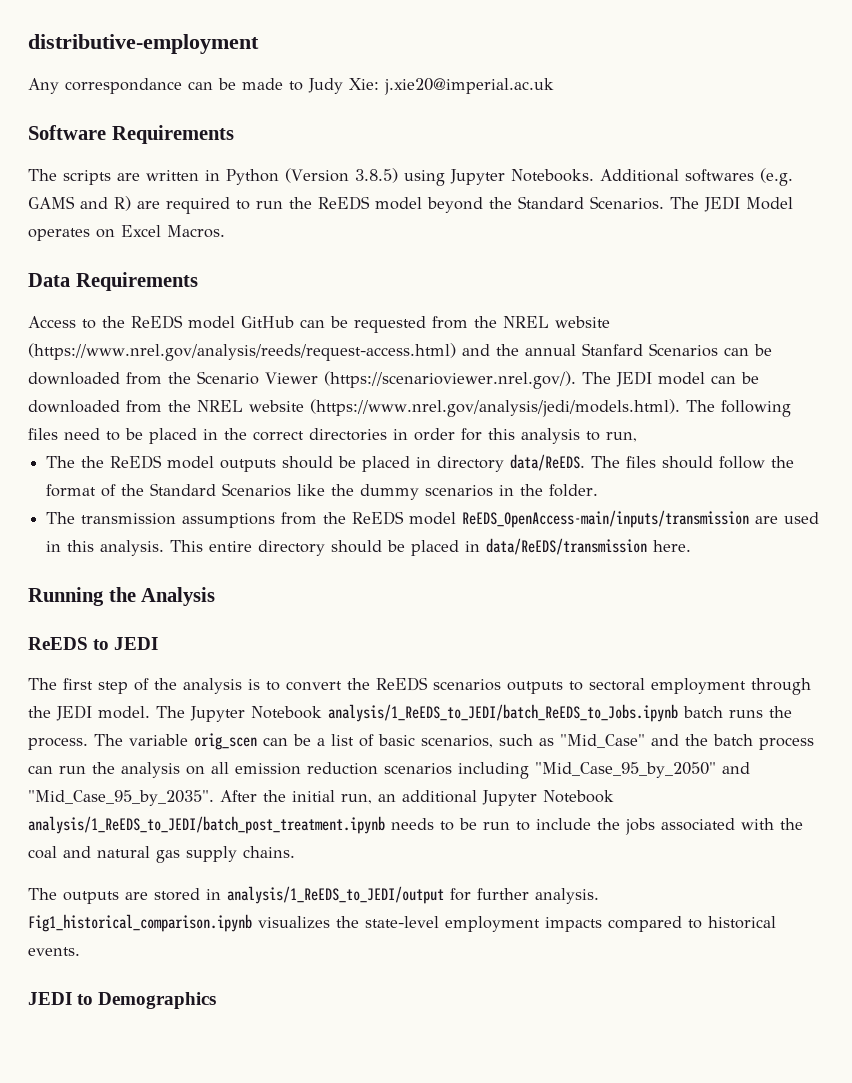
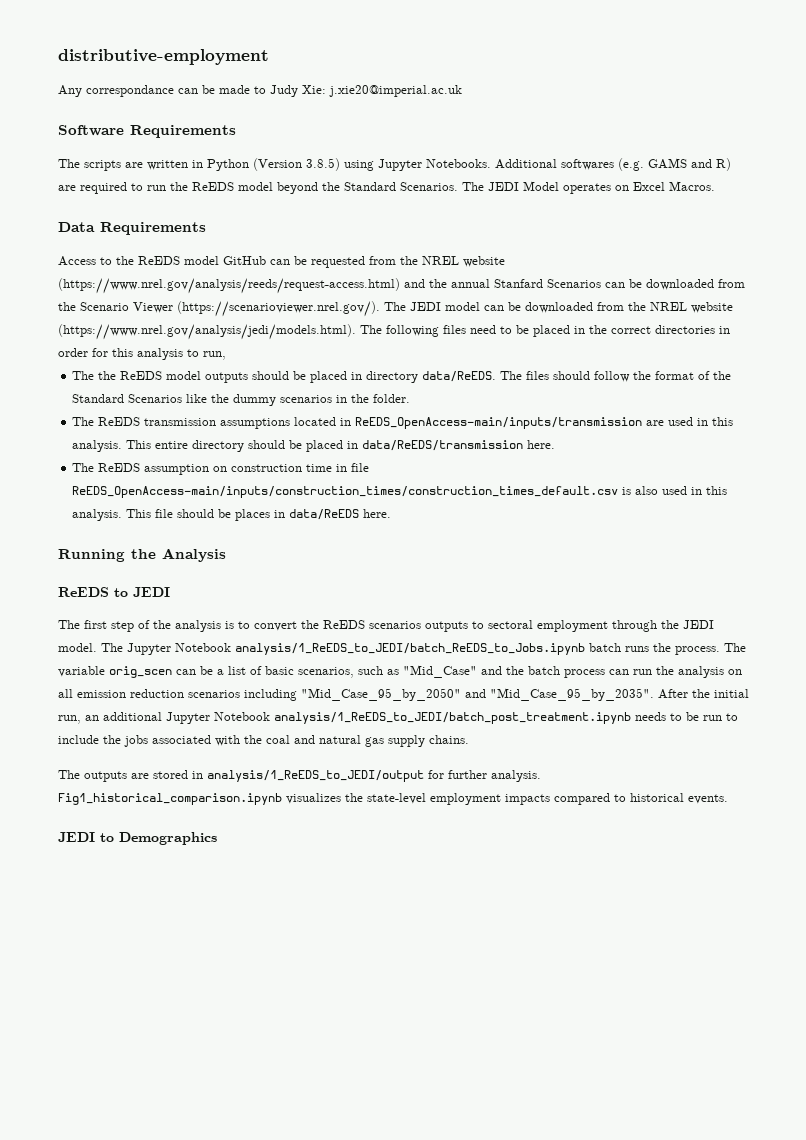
(76, 518) none -> [98,417,141,426] ReEDS
[281,511,457,525] from the ReEDS model -> [294,417,352,426] located in
(692, 546) none -> [72,463,370,475] [72,486,728,498] [72,509,392,521] // The ReEDS assumption on construction time in file ReEDS_OpenAccess-main/inputs/construction_times/construction_times_default.csv is also used in this analysis. This file should be places in data/ReEDS here.

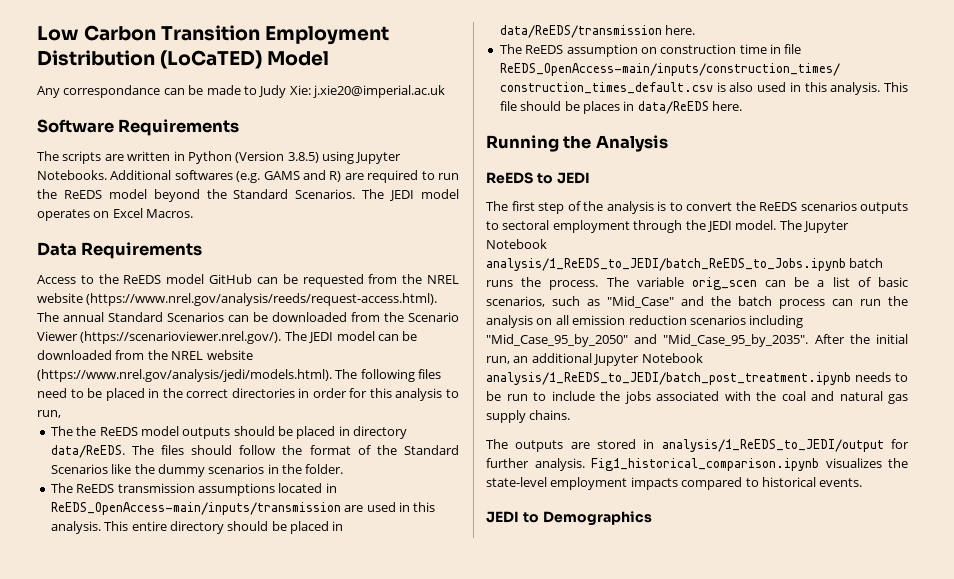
[58,49,269,65] distributive-employment -> [37,25,390,45] [37,50,330,69] Low Carbon Transition Employment Distribution (LoCaTED) Model
[523,181,559,191] Model -> [421,189,460,199] model
[58,278,543,294] (https://www.nrel.gov/analysis/reeds/request-access.html) and the annual Stanfard -> [86,293,438,306] [37,312,163,322] (https://www.nrel.gov/analysis/reeds/request-access.html). The annual Standard

